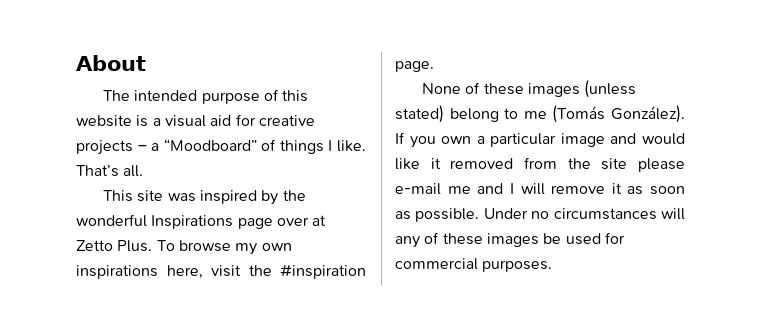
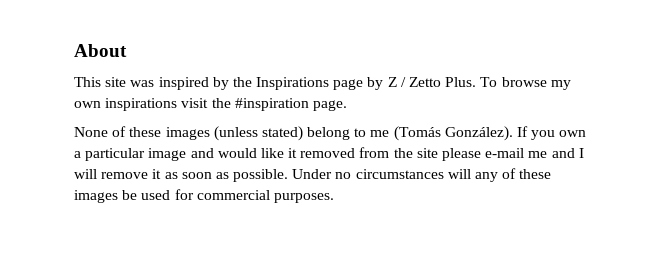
[102,89,309,104] [76,114,315,127] [76,139,366,155] [76,165,144,177] // The intended purpose of this website is a visual aid for creative projects – a “Moodboard” of things I like. That’s all. -> (127, 50) none
[76,214,147,227] wonderful -> (252, 82) none
[276,215,327,226] over at -> [367,77,406,90] by Z /
[166,265,203,279] here, -> (178, 104) none

